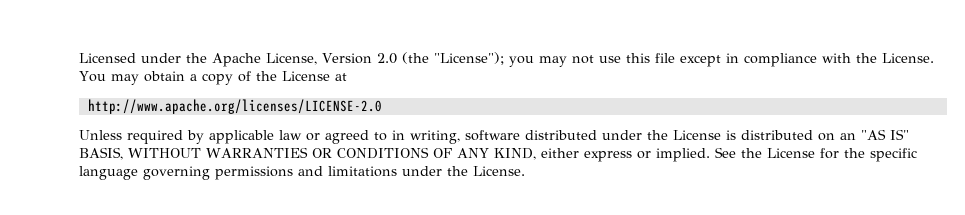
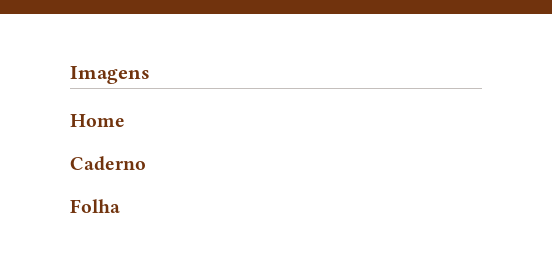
[79,52,934,67] [79,71,347,85] [87,99,382,114] [79,129,909,144] [79,147,917,162] [79,166,525,180] Licensed under the Apache License, Version 2.0 (the "License"); you may not use this file except in compliance with the License. You may obtain a copy of the License at // http://www.apache.org/licenses/LICENSE-2.0 // Unless required by applicable law or agreed to in writing, software distributed under the License is distributed on an "AS IS" BASIS, WITHOUT WARRANTIES OR CONDITIONS OF ANY KIND, either express or implied. See the License for the specific language governing permissions and limitations under the License. -> [70,66,150,84] [70,114,125,127] [70,156,146,171] [70,199,120,213] Imagens // Home // Caderno // Folha

